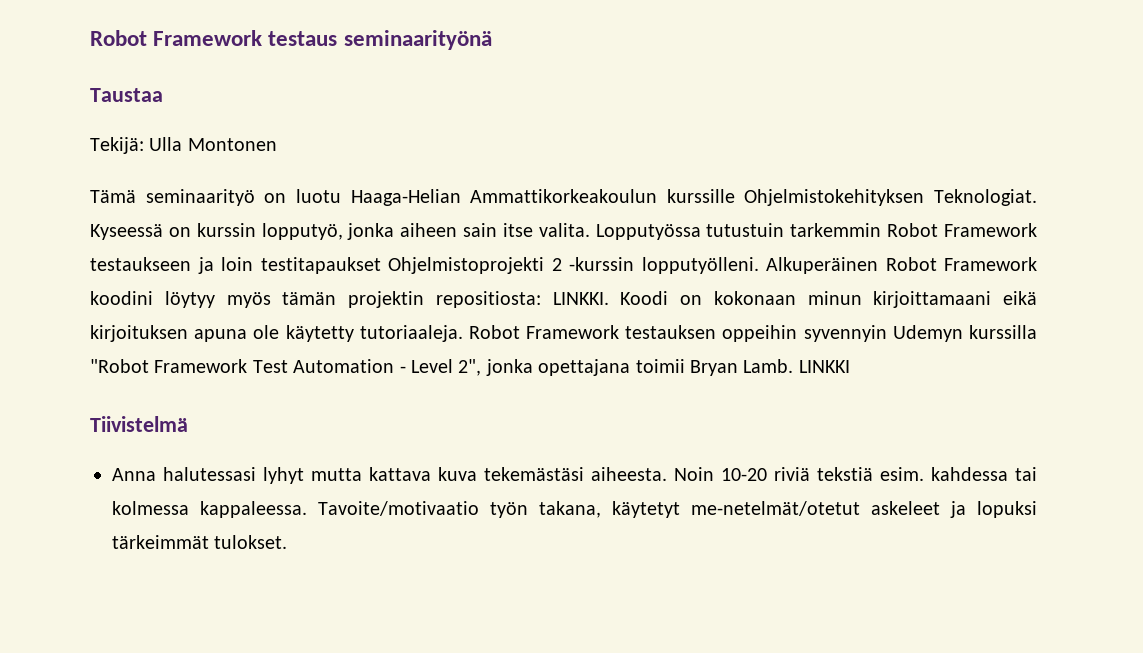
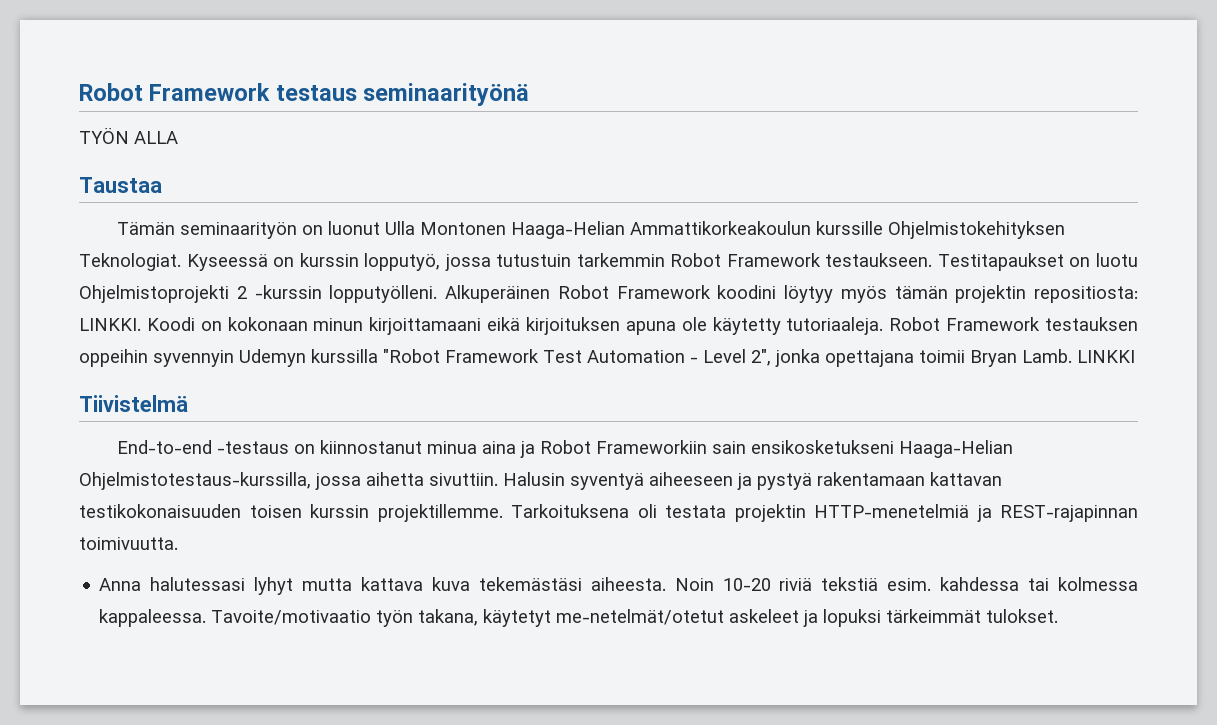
(492, 40) none -> [79,127,178,144] // TYÖN ALLA
[90,137,277,154] [90,189,341,206] Tekijä: Ulla Montonen // Tämä seminaarityö on luotu -> [116,221,506,239] Tämän seminaarityön on luonut Ulla Montonen
[347,223,1037,240] [90,257,381,274] jonka aiheen sain itse valita. Lopputyössa tutustuin tarkemmin Robot Framework testaukseen ja loin testitapaukset -> [444,253,1138,271] jossa tutustuin tarkemmin Robot Framework testaukseen. Testitapaukset on luotu
(188, 424) none -> [116,440,1013,458] [79,472,1002,490] [79,504,1138,522] [79,537,178,550] // End-to-end -testaus on kiinnostanut minua aina ja Robot Frameworkiin sain ensikosketukseni Haaga-Helian Ohjelmistotestaus-kurssilla, jossa aihetta sivuttiin. Halusin syventyä aiheeseen ja pystyä rakentamaan kattavan testikokonaisuuden toisen kurssin projektillemme. Tarkoituksena oli testata projektin HTTP-menetelmiä ja REST-rajapinnan toimivuutta.

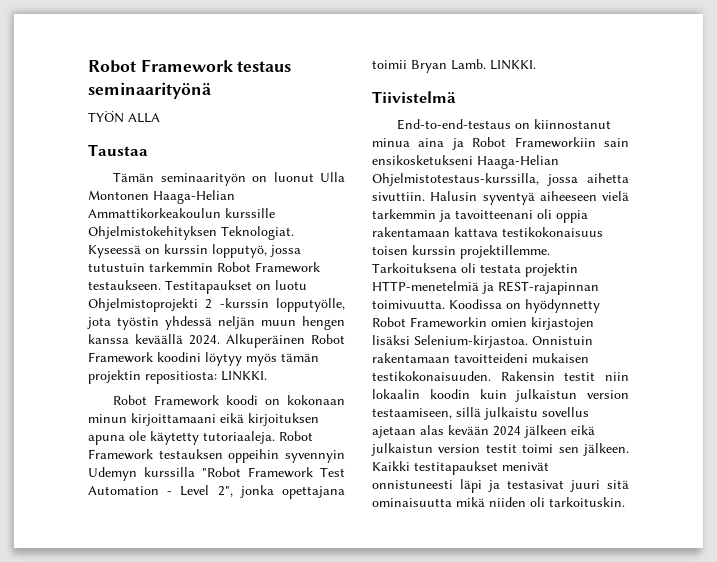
[329,285,438,303] lopputyölleni. -> [276,298,345,312] [87,316,345,330] [88,334,220,345] lopputyölle, jota työstin yhdessä neljän muun hengen kanssa keväällä 2024.
[146,317,195,331] Koodi -> [113,395,259,406] // Robot Framework koodi
[1077,350,1135,363] LINKKI -> [490,60,536,70] LINKKI.
[116,440,289,454] End-to-end -testaus -> [397,119,512,130] End-to-end-testaus
[737,472,1002,490] [79,504,241,518] ja pystyä rakentamaan kattavan testikokonaisuuden -> [602,191,629,201] [372,209,588,223] [372,227,603,237] vielä tarkemmin ja tavoitteenani oli oppia rakentamaan kattava testikokonaisuus
[99,577,1138,595] [99,609,1059,627] // Anna halutessasi lyhyt mutta kattava kuva tekemästäsi aiheesta. Noin 10-20 riviä tekstiä esim. kahdessa tai kolmessa kappaleessa. Tavoite/motivaatio työn takana, käytetyt me-netelmät/otetut askeleet ja lopuksi tärkeimmät tulokset. -> [449,299,600,313] [372,317,594,330] [372,335,593,348] [372,353,589,363] [372,371,629,381] [372,389,629,402] [372,407,589,420] [372,425,595,438] [371,443,629,456] [372,461,549,475] [372,479,629,493] [372,497,625,507] Koodissa on hyödynnetty Robot Frameworkin omien kirjastojen lisäksi Selenium-kirjastoa. Onnistuin rakentamaan tavoitteideni mukaisen testikokonaisuuden. Rakensin testit niin lokaalin koodin kuin julkaistun version testaamiseen, sillä julkaistu sovellus ajetaan alas kevään 2024 jälkeen eikä julkaistun version testit toimi sen jälkeen. Kaikki testitapaukset menivät onnistuneesti läpi ja testasivat juuri sitä ominaisuutta mikä niiden oli tarkoituskin.

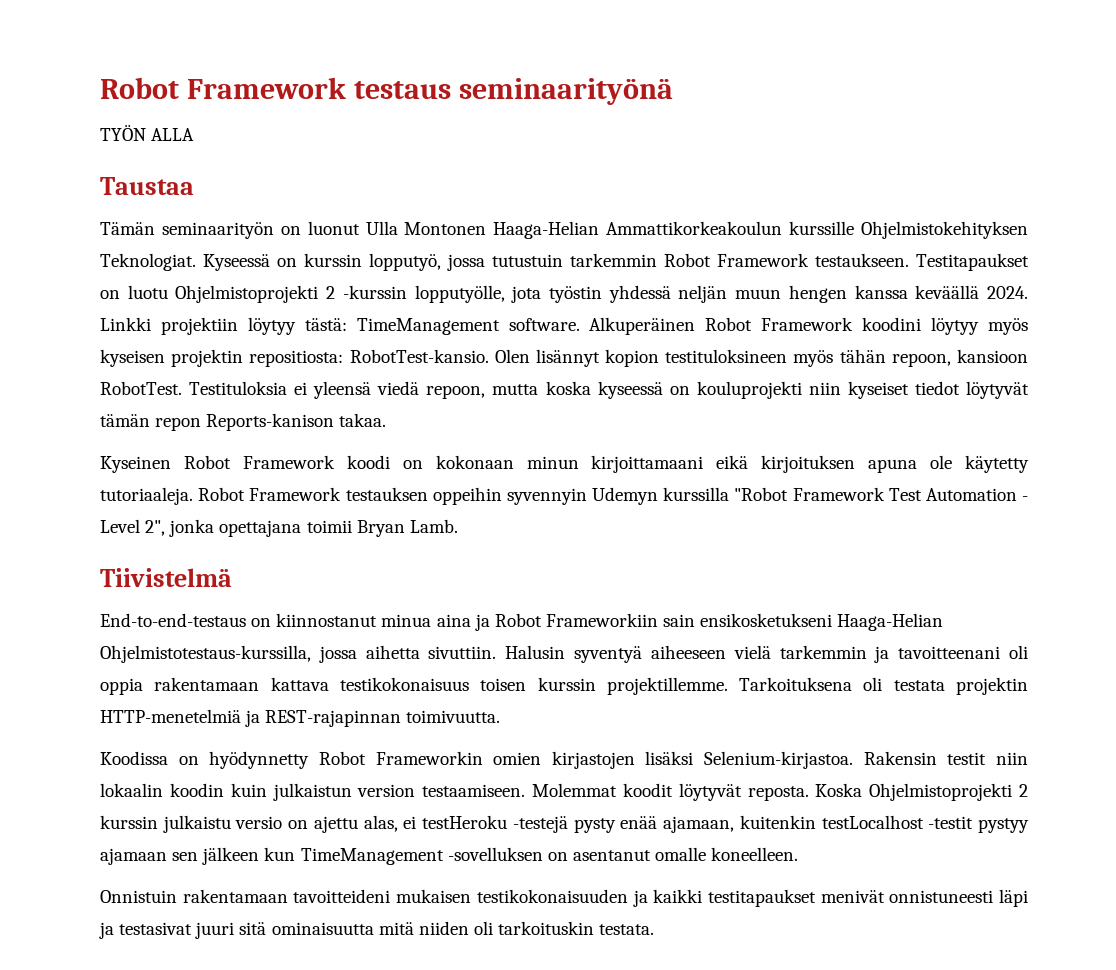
(220, 340) none -> [100,317,580,335] Linkki projektiin löytyy tästä: TimeManagement software.
[281,353,319,362] tämän -> [100,349,165,367] kyseisen
[221,371,267,381] LINKKI. // -> [349,349,1029,367] [100,381,1029,399] [100,413,387,431] [100,456,171,473] RobotTest-kansio. Olen lisännyt kopion testituloksineen myös tähän repoon, kansioon RobotTest. Testituloksia ei yleensä viedä repoon, mutta koska kyseessä on kouluprojekti niin kyseiset tiedot löytyvät tämän repon Reports-kanison takaa. // Kyseinen
[490,60,536,70] LINKKI. -> (458, 526) none
(445, 304) none -> (501, 716) //
[532,336,593,345] [372,353,589,363] [372,371,491,381] Onnistuin rakentamaan tavoitteideni mukaisen testikokonaisuuden. -> (854, 760) none
[372,407,589,420] [372,425,595,438] [371,443,629,456] [372,461,410,471] testaamiseen, sillä julkaistu sovellus ajetaan alas kevään 2024 jälkeen eikä julkaistun version testit toimi sen jälkeen. Kaikki -> [422,783,1029,801] [100,815,1029,833] [100,847,799,865] [100,889,703,907] testaamiseen. Molemmat koodit löytyvät reposta. Koska Ohjelmistoprojekti 2 kurssin julkaistu versio on ajettu alas, ei testHeroku -testejä pysty enää ajamaan, kuitenkin testLocalhost -testit pystyy ajamaan sen jälkeen kun TimeManagement -sovelluksen on asentanut omalle koneelleen. // Onnistuin rakentamaan tavoitteideni mukaisen testikokonaisuuden ja kaikki
[456,497,485,507] mikä -> [378,922,414,935] mitä
[549,497,625,507] tarkoituskin. -> [498,921,655,935] tarkoituskin testata.

